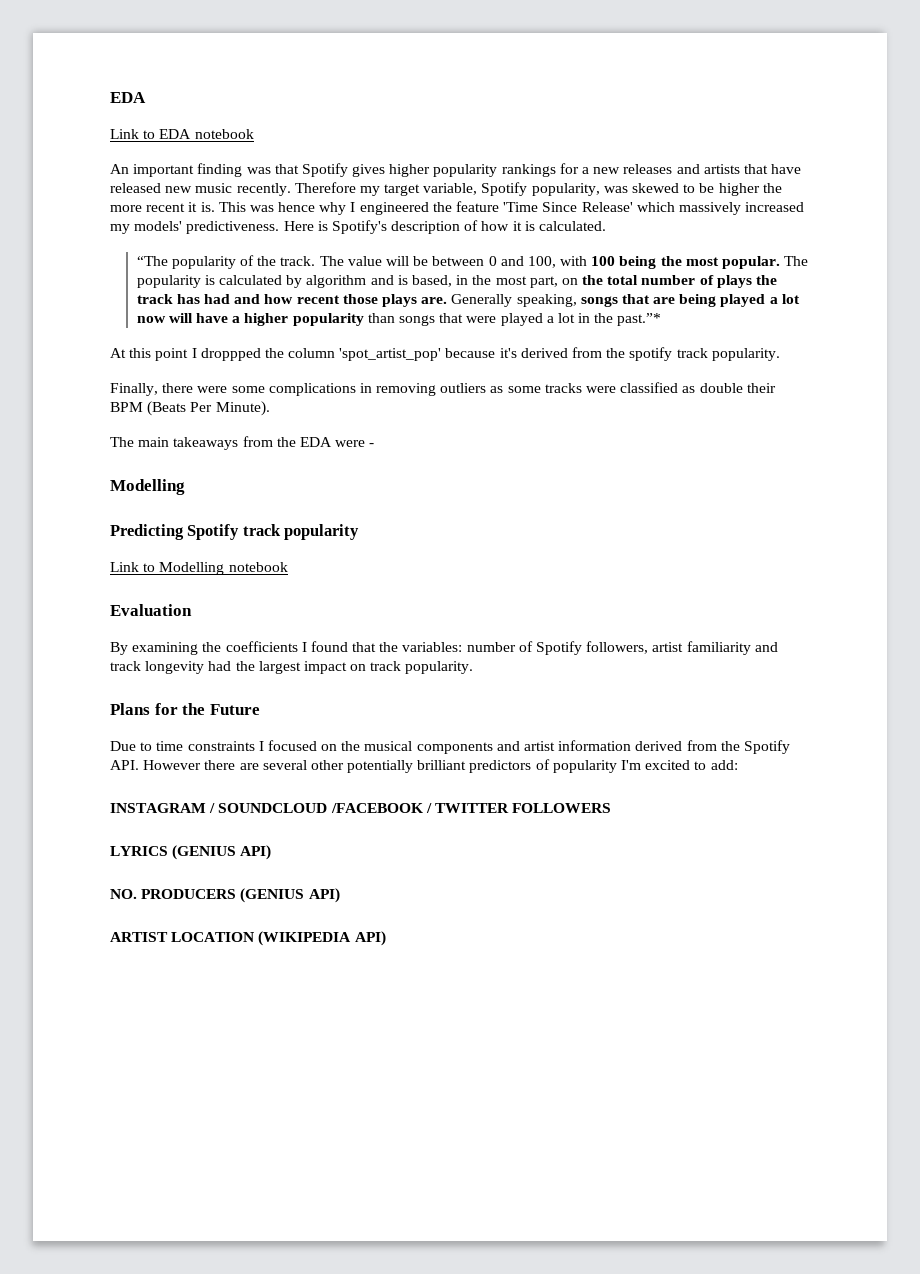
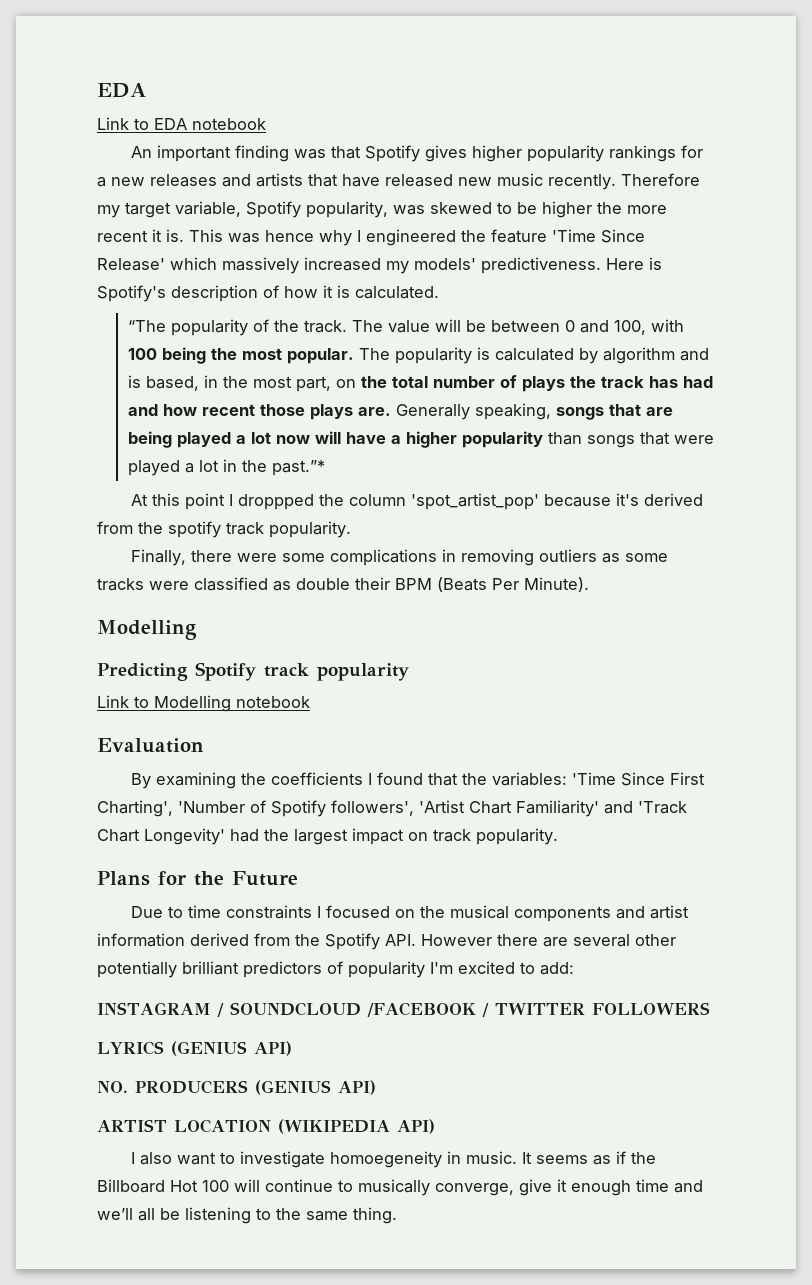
[110,436,375,450] // The main takeaways from the EDA were - -> (589, 584) none
[466,641,778,655] [110,661,205,674] number of Spotify followers, artist familiarity and track longevity -> [571,772,705,786] [97,800,687,817] [97,828,225,845] 'Time Since First Charting', 'Number of Spotify followers', 'Artist Chart Familiarity' and 'Track Chart Longevity'
(386, 938) none -> [130,1151,656,1168] [97,1179,703,1196] [97,1207,397,1224] // I also want to investigate homoegeneity in music. It seems as if the Billboard Hot 100 will continue to musically converge, give it enough time and we’ll all be listening to the same thing.

